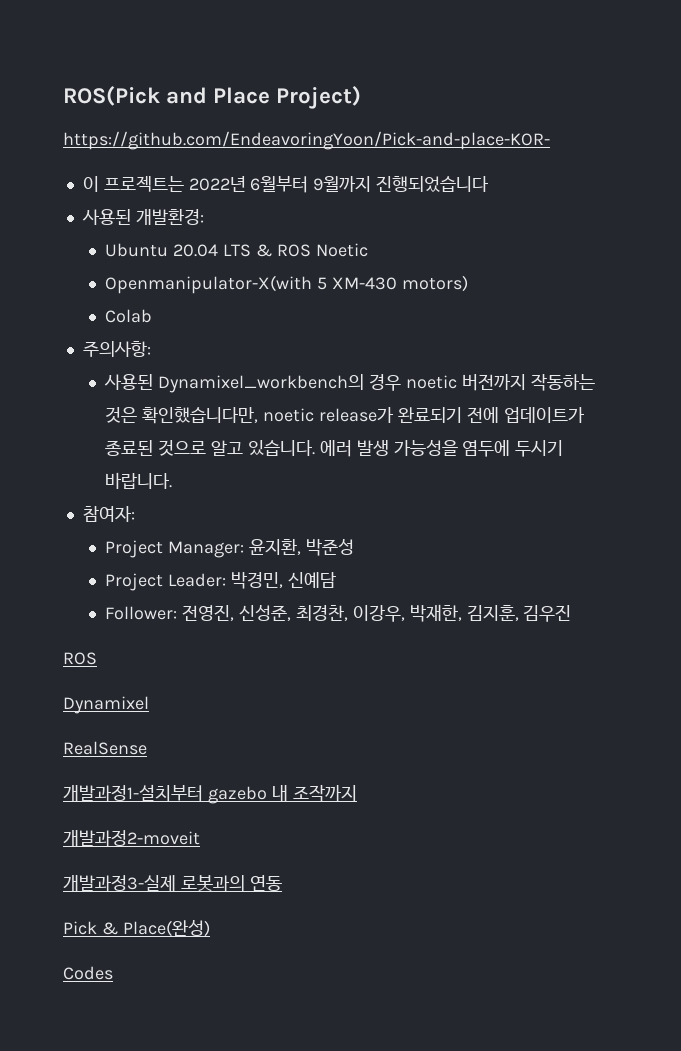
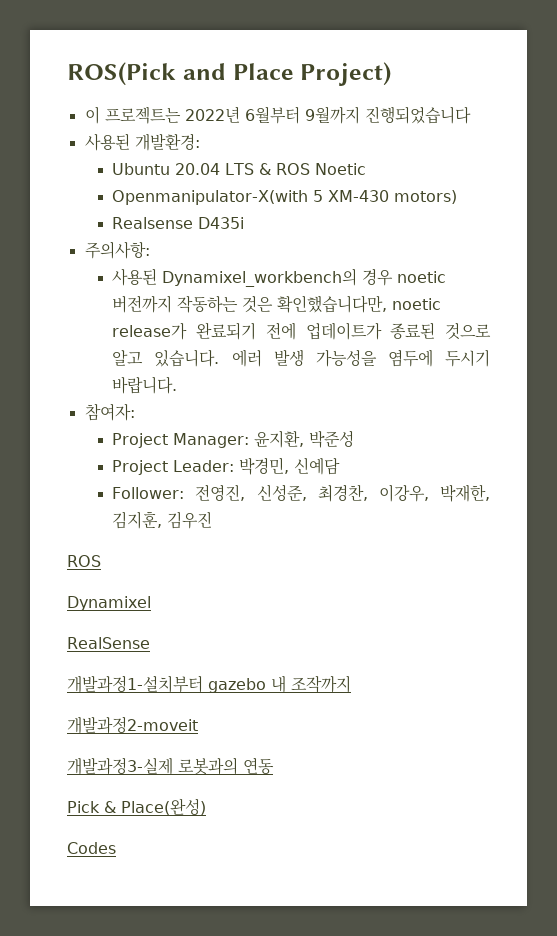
[63,131,550,150] // https://github.com/EndeavoringYoon/Pick-and-place-KOR- -> (392, 74) none
[105,309,153,323] Colab -> [112,217,245,229] Realsense D435i

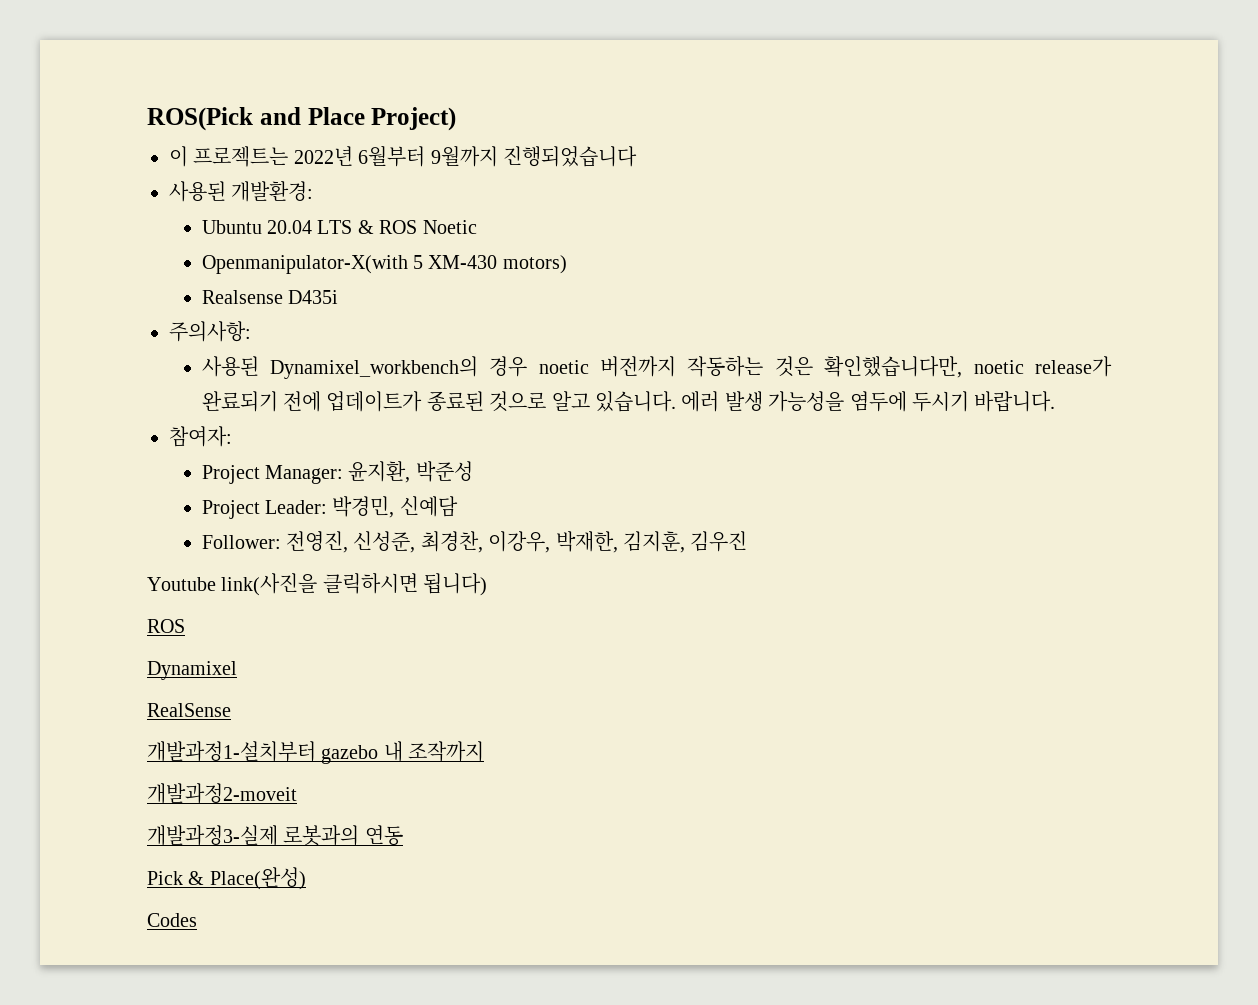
(213, 520) none -> [147,573,488,596] // Youtube link(사진을 클릭하시면 됩니다)

